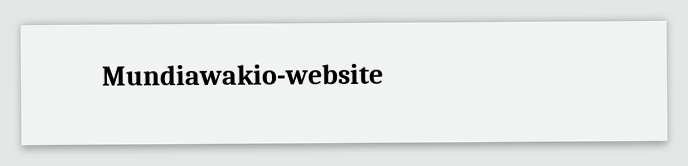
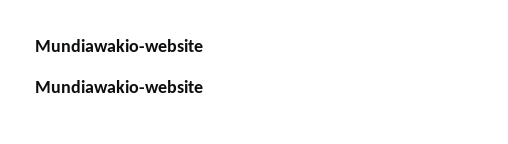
[101,63,384,86] Mundiawakio-website -> [35,39,203,52] [35,80,203,93] Mundiawakio-website // Mundiawakio-website

